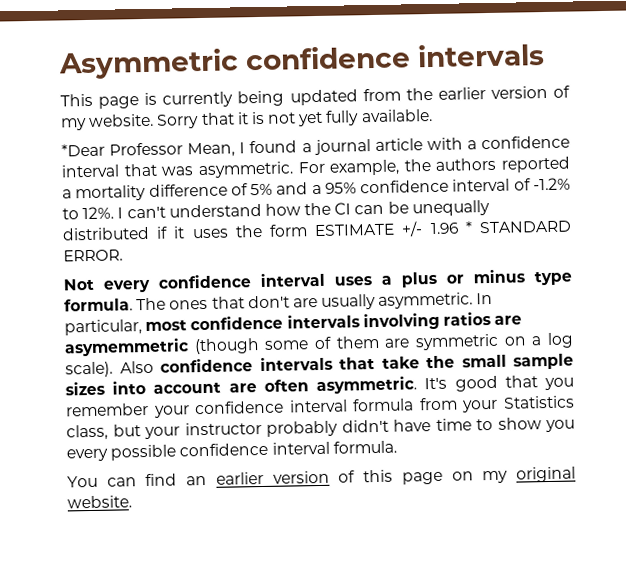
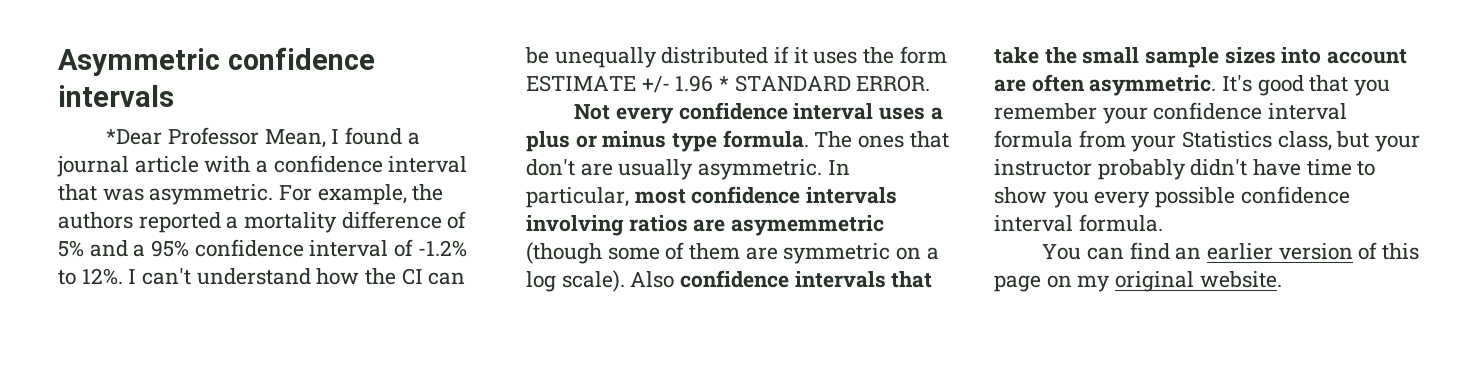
[60,85,571,109] [61,108,433,131] // This page is currently being updated from the earlier version of my website. Sorry that it is not yet fully available. -> (174, 96) none

